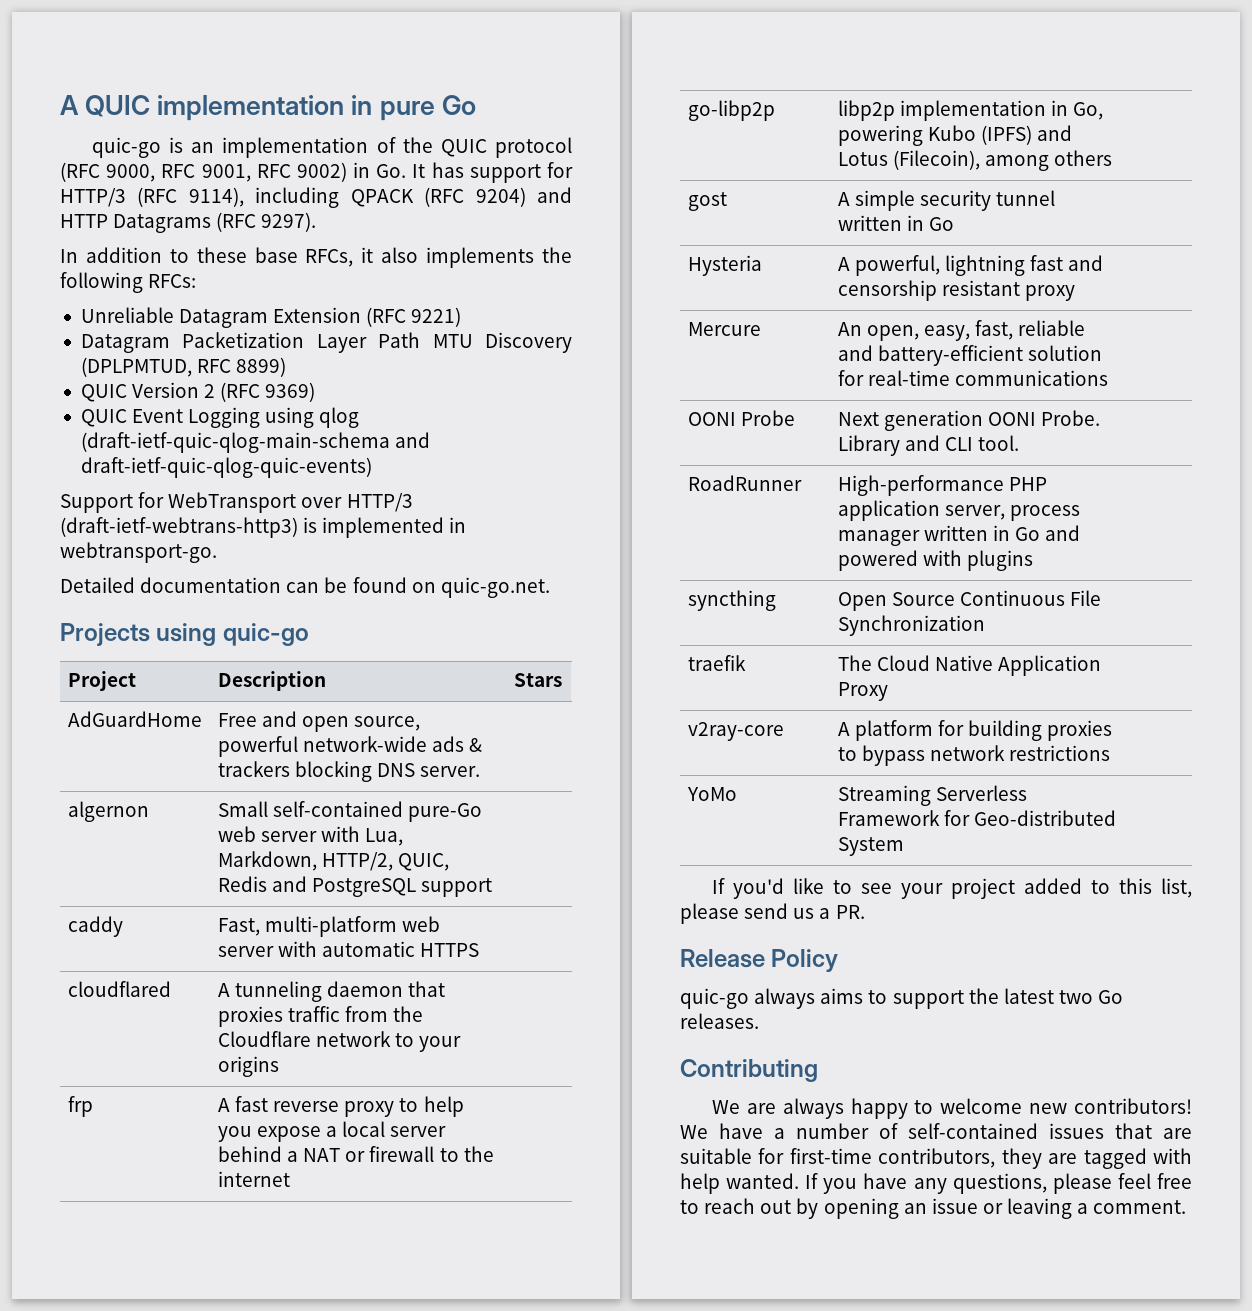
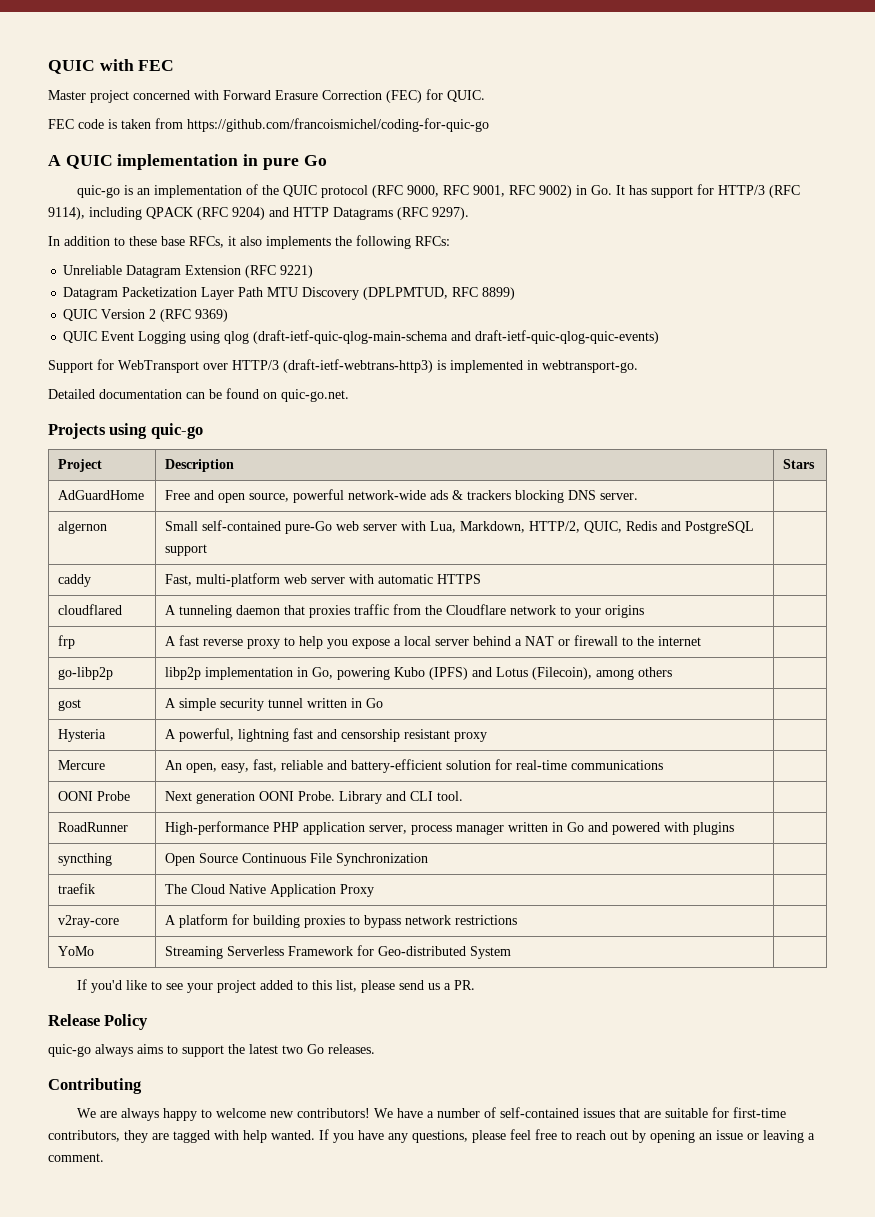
(60, 105) none -> [48,59,175,74] [48,89,485,103] [48,118,489,132] QUIC with FEC // Master project concerned with Forward Erasure Correction (FEC) for QUIC. // FEC code is taken from https://github.com/francoismichel/coding-for-quic-go //

